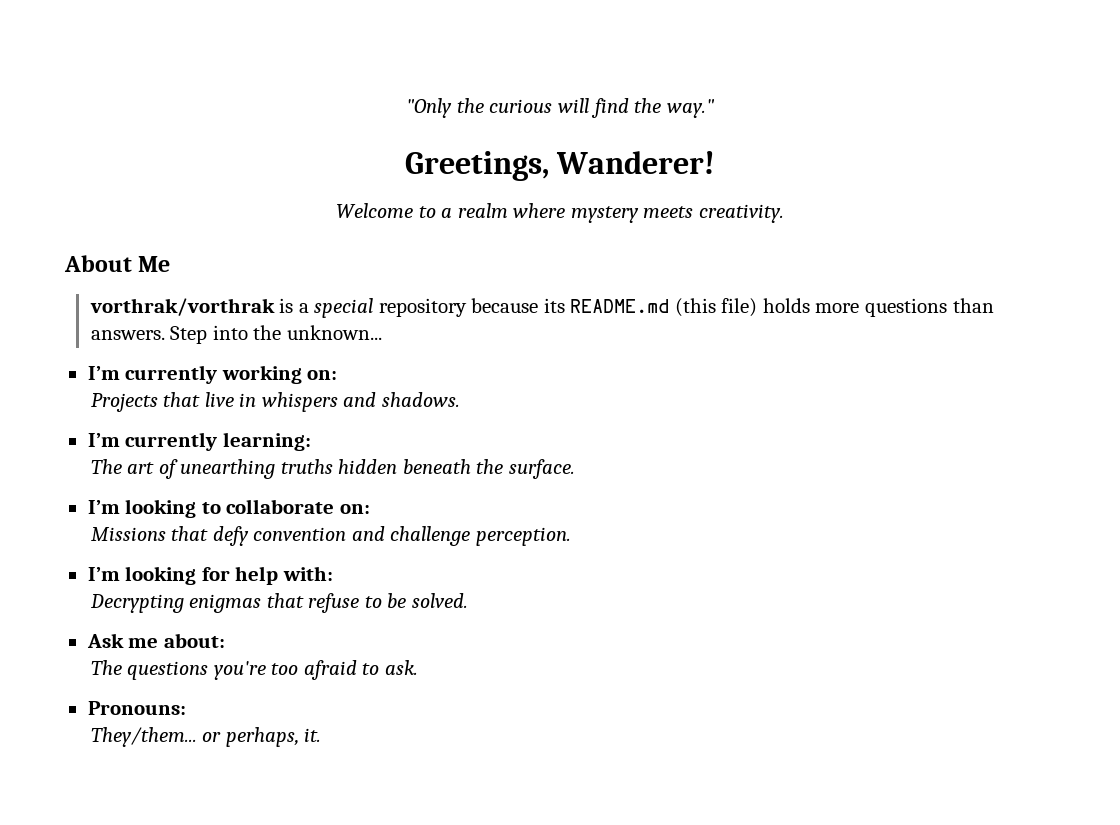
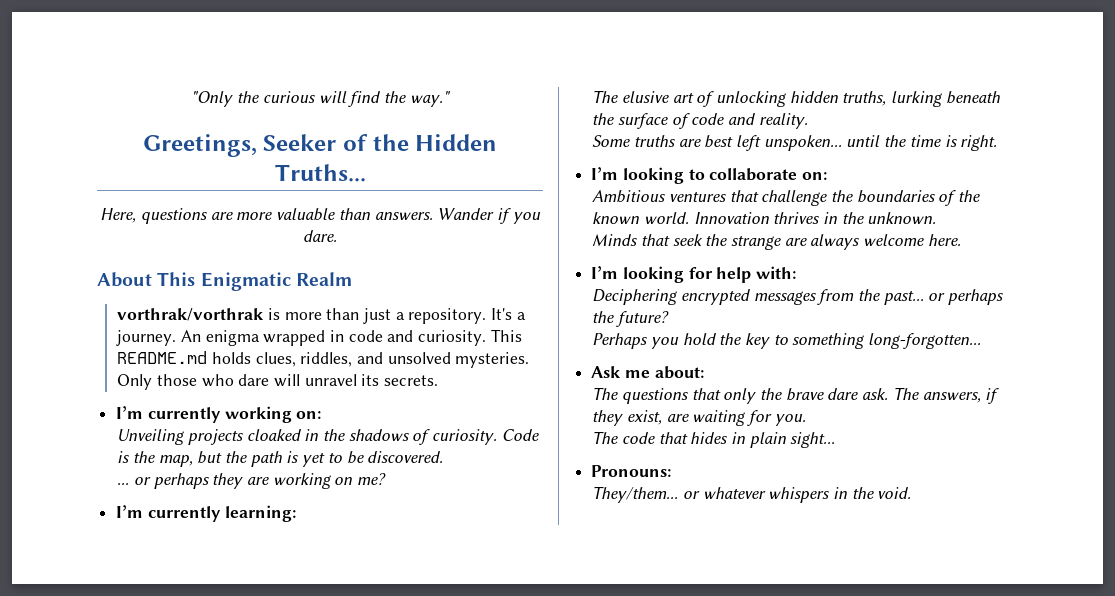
[556,151,716,174] [336,203,784,223] [64,255,171,272] [89,298,994,318] [90,325,382,344] [87,365,338,384] [90,392,460,412] Wanderer! // Welcome to a realm where mystery meets creativity. // About Me // vorthrak/vorthrak is a special repository because its README.md (this file) holds more questions than answers. Step into the unknown... // I’m currently working on: // Projects that live in whispers and shadows. -> [263,134,498,151] [274,164,366,182] [100,208,541,224] [303,230,337,242] [97,272,352,291] [117,308,526,324] [116,329,522,346] [117,351,530,368] [117,374,439,390] [116,406,322,423] [117,429,539,445] [117,451,444,467] [117,473,387,489] Seeker of the Hidden Truths... // Here, questions are more valuable than answers. Wander if you dare. // About This Enigmatic Realm // vorthrak/vorthrak is more than just a repository. It's a journey. An enigma wrapped in code and curiosity. This README.md holds clues, riddles, and unsolved mysteries. Only those who dare will unravel its secrets. // I’m currently working on: // Unveiling projects cloaked in the shadows of curiosity. Code is the map, but the path is yet to be discovered. // ... or perhaps they are working on me?
(122, 466) none -> [621,91,669,103] elusive
[180,459,575,479] unearthing truths hidden beneath the surface. -> [715,91,1000,107] [592,113,808,129] [592,135,998,151] unlocking hidden truths, lurking beneath the surface of code and reality. // Some truths are best left unspoken... until the time is right.
[90,526,571,546] Missions that defy convention and challenge perception. -> [592,190,981,206] [592,212,937,224] [592,234,961,250] Ambitious ventures that challenge the boundaries of the known world. Innovation thrives in the unknown. // Minds that seek the strange are always welcome here.
[89,593,468,613] Decrypting enigmas that refuse to be solved. -> [592,289,1004,305] [592,311,669,327] [592,333,982,349] Deciphering encrypted messages from the past... or perhaps the future? // Perhaps you hold the key to something long-forgotten...
[213,660,418,680] [87,701,186,715] [90,727,322,747] you're too afraid to ask. // Pronouns: // They/them... or perhaps, it. -> [691,387,1000,404] [592,410,806,426] [592,431,836,448] [591,465,672,477] [592,486,912,503] that only the brave dare ask. The answers, if they exist, are waiting for you. // The code that hides in plain sight... // Pronouns: // They/them... or whatever whispers in the void.

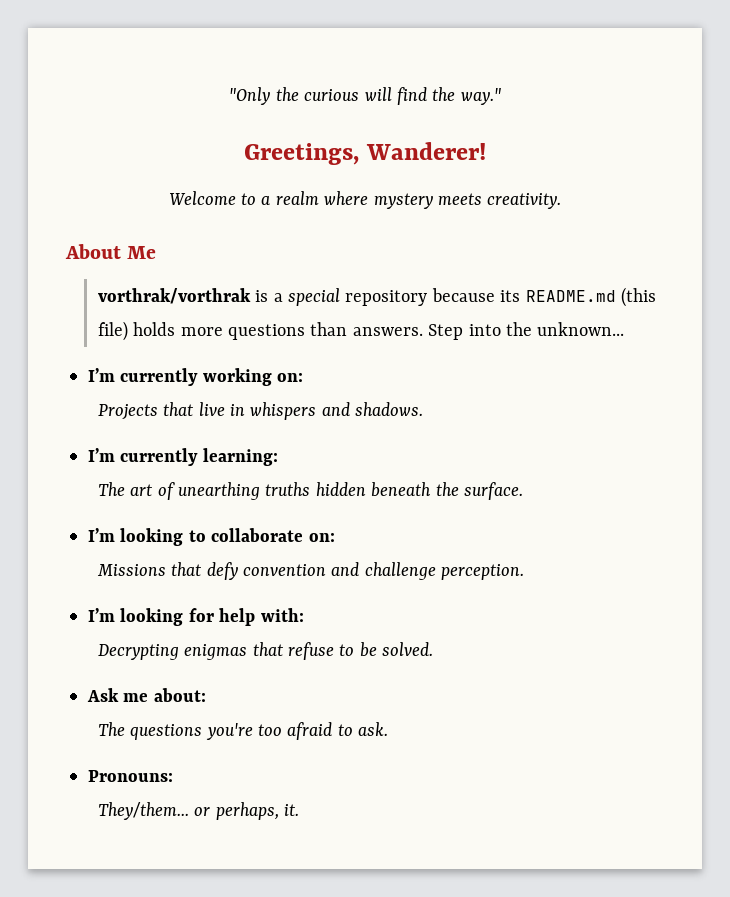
[263,134,498,151] [274,164,366,182] [100,208,541,224] [303,230,337,242] [97,272,352,291] [117,308,526,324] [116,329,522,346] [117,351,530,368] [117,374,439,390] [116,406,322,423] [117,429,539,445] [117,451,444,467] [117,473,387,489] Seeker of the Hidden Truths... // Here, questions are more valuable than answers. Wander if you dare. // About This Enigmatic Realm // vorthrak/vorthrak is more than just a repository. It's a journey. An enigma wrapped in code and curiosity. This README.md holds clues, riddles, and unsolved mysteries. Only those who dare will unravel its secrets. // I’m currently working on: // Unveiling projects cloaked in the shadows of curiosity. Code is the map, but the path is yet to be discovered. // ... or perhaps they are working on me? -> [365,142,486,160] [168,191,562,209] [65,244,157,259] [97,287,657,307] [97,321,625,341] [88,368,304,386] [97,402,424,420] Wanderer! // Welcome to a realm where mystery meets creativity. // About Me // vorthrak/vorthrak is a special repository because its README.md (this file) holds more questions than answers. Step into the unknown... // I’m currently working on: // Projects that live in whispers and shadows.
[621,91,669,103] elusive -> (125, 489) none
[715,91,1000,107] [592,113,808,129] [592,135,998,151] unlocking hidden truths, lurking beneath the surface of code and reality. // Some truths are best left unspoken... until the time is right. -> [178,482,524,500] unearthing truths hidden beneath the surface.
[592,190,981,206] [592,212,937,224] [592,234,961,250] Ambitious ventures that challenge the boundaries of the known world. Innovation thrives in the unknown. // Minds that seek the strange are always welcome here. -> [96,562,525,580] Missions that defy convention and challenge perception.
[592,289,1004,305] [592,311,669,327] [592,333,982,349] Deciphering encrypted messages from the past... or perhaps the future? // Perhaps you hold the key to something long-forgotten... -> [97,642,434,660] Decrypting enigmas that refuse to be solved.
[691,387,1000,404] [592,410,806,426] [592,431,836,448] [591,465,672,477] [592,486,912,503] that only the brave dare ask. The answers, if they exist, are waiting for you. // The code that hides in plain sight... // Pronouns: // They/them... or whatever whispers in the void. -> [205,722,389,740] [88,770,173,782] [97,802,300,820] you're too afraid to ask. // Pronouns: // They/them... or perhaps, it.

